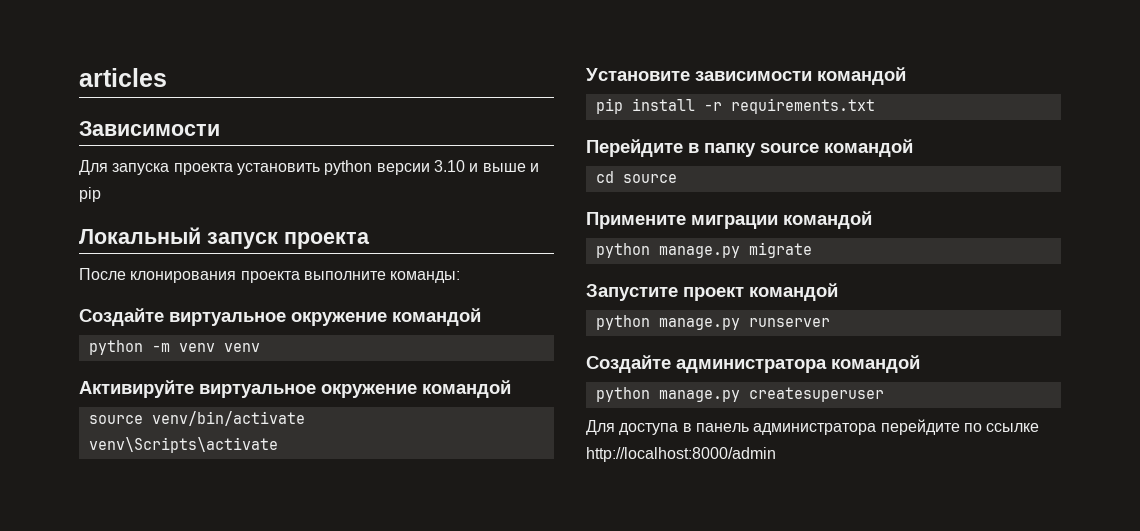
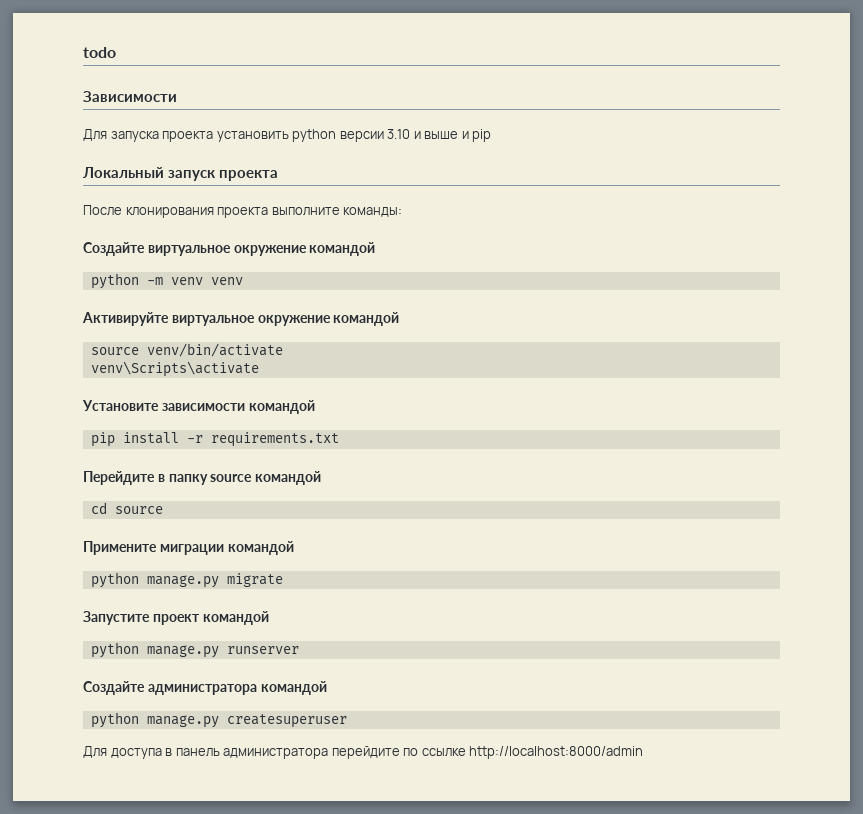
[79,68,167,87] articles -> [83,47,116,58] todo

